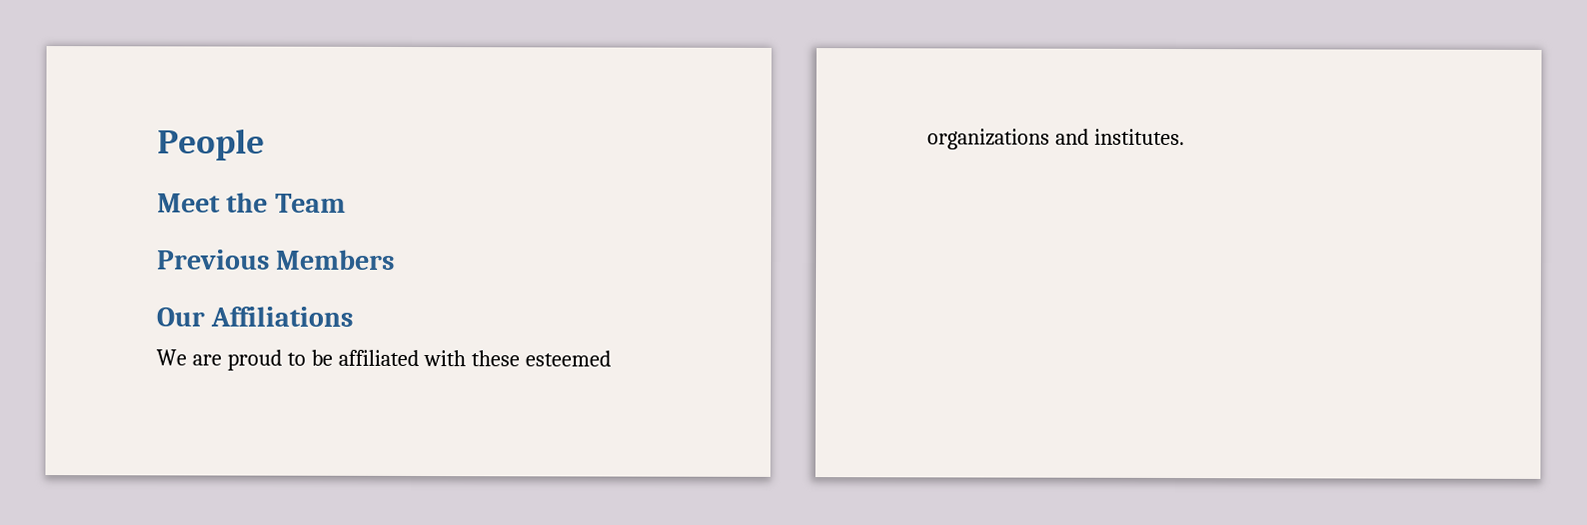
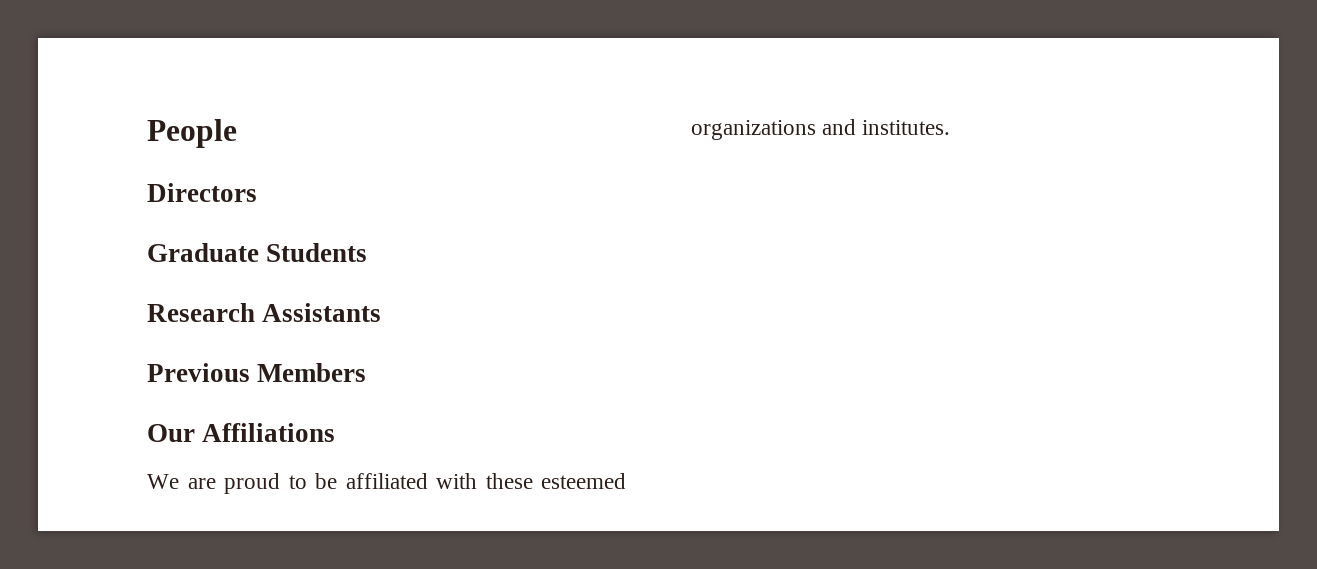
[157,192,346,213] Meet the Team -> [147,183,257,202] [147,243,368,262] [147,303,382,322] Directors // Graduate Students // Research Assistants

